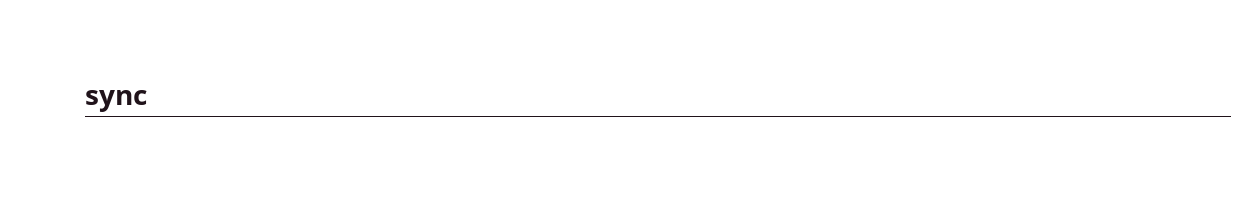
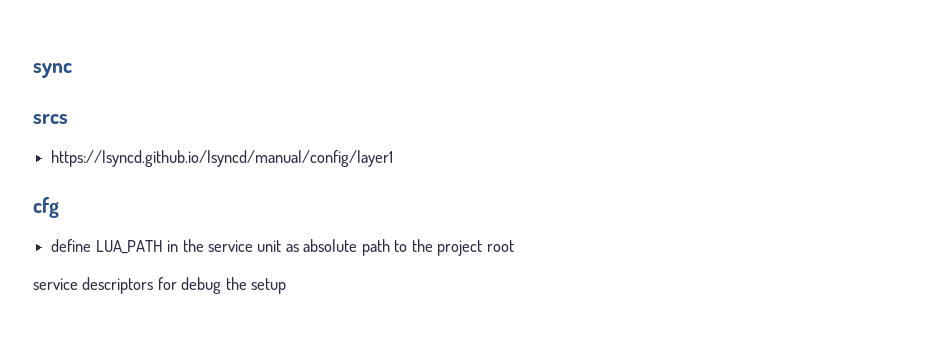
(147, 101) none -> [33,114,68,124] [51,150,394,167] [33,197,59,218] [51,239,514,256] [33,277,287,294] // srcs // https://lsyncd.github.io/lsyncd/manual/config/layer1 // cfg // define LUA_PATH in the service unit as absolute path to the project root // service descriptors for debug the setup

